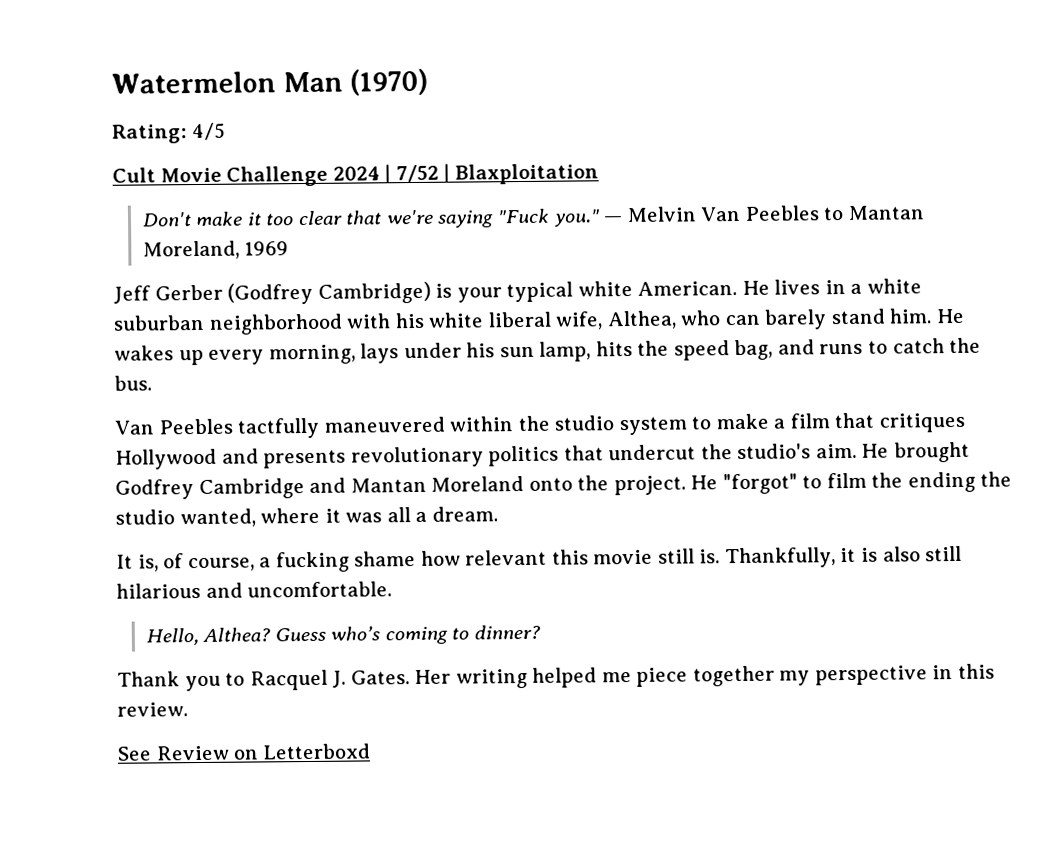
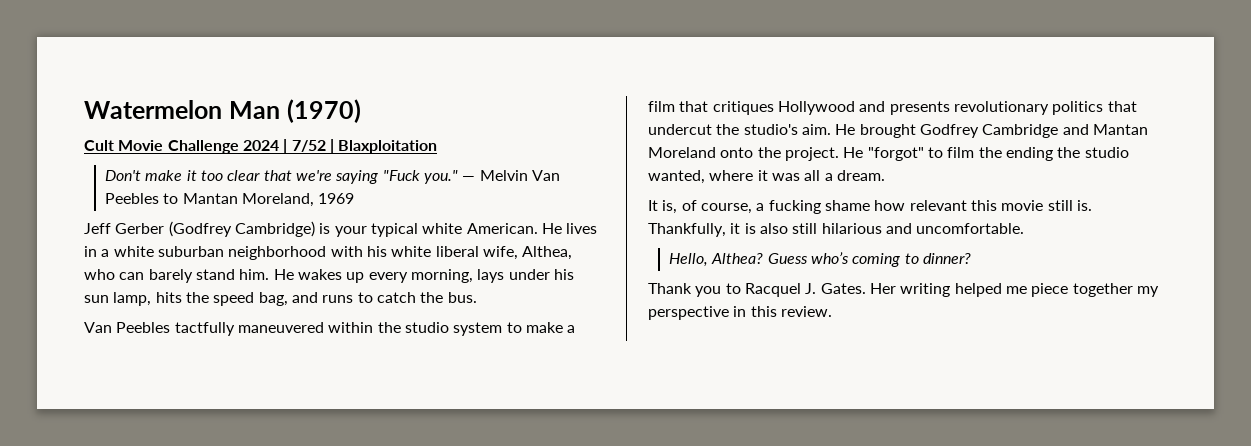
[112,122,226,144] // Rating: 4/5 -> (361, 111) none
[117,743,370,761] // See Review on Letterboxd -> (832, 311) none

